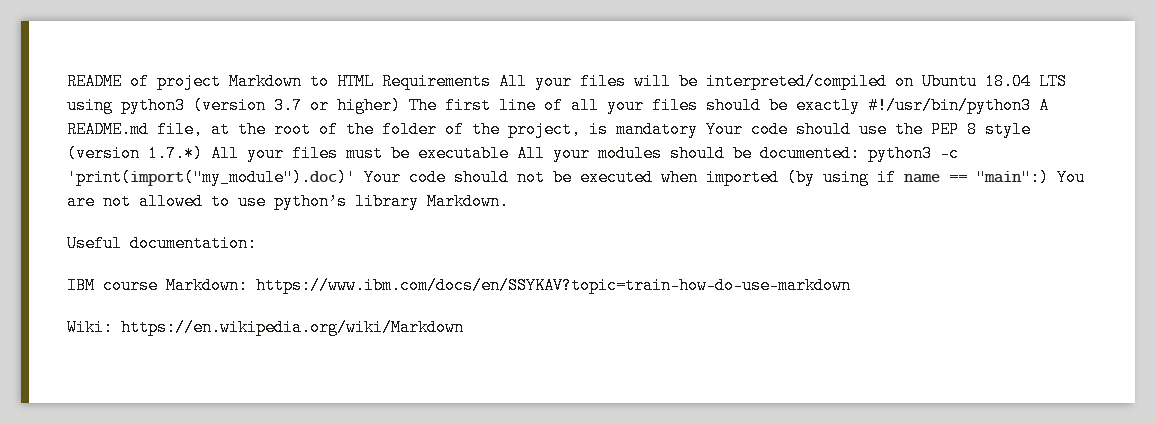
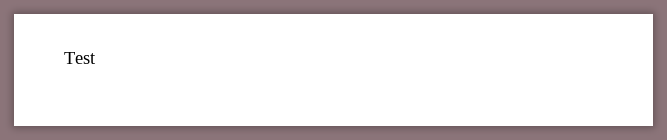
[67,73,1067,90] [67,97,1049,114] [67,121,1031,138] [67,145,959,162] [67,169,1085,186] [67,193,509,210] [67,235,257,252] [67,277,851,294] [67,319,464,336] README of project Markdown to HTML Requirements All your files will be interpreted/compiled on Ubuntu 18.04 LTS using python3 (version 3.7 or higher) The first line of all your files should be exactly #!/usr/bin/python3 A README.md file, at the root of the folder of the project, is mandatory Your code should use the PEP 8 style (version 1.7.*) All your files must be executable All your modules should be documented: python3 -c 'print(import("my_module").doc)' Your code should not be executed when imported (by using if name == "main":) You are not allowed to use python’s library Markdown. // Useful documentation: // IBM course Markdown: https://www.ibm.com/docs/en/SSYKAV?topic=train-how-do-use-markdown // Wiki: https://en.wikipedia.org/wiki/Markdown -> [64,52,96,64] Test

